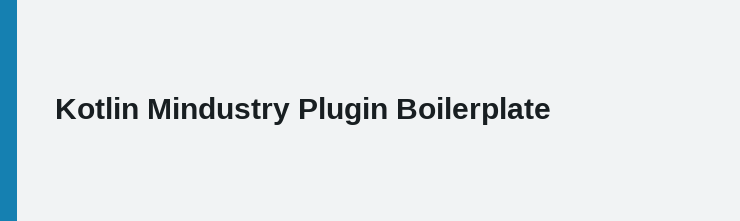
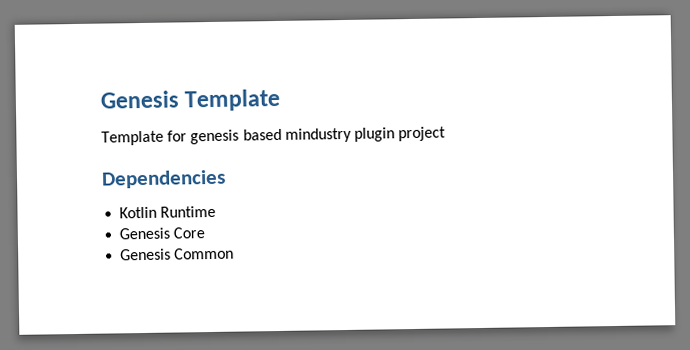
[55,97,552,125] Kotlin Mindustry Plugin Boilerplate -> [100,88,282,112] [101,126,447,146] [101,169,226,189] [119,205,217,219] [119,227,206,240] [120,247,235,261] Genesis Template // Template for genesis based mindustry plugin project // Dependencies // Kotlin Runtime // Genesis Core // Genesis Common

